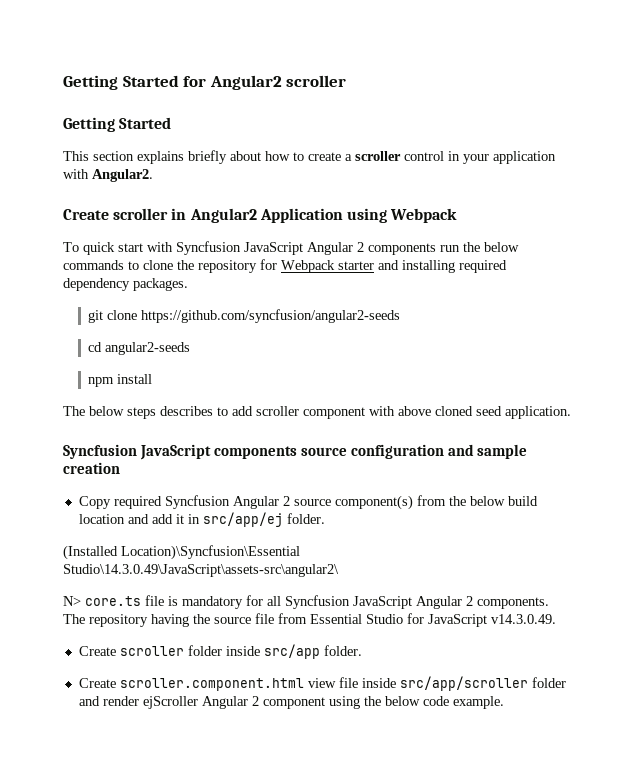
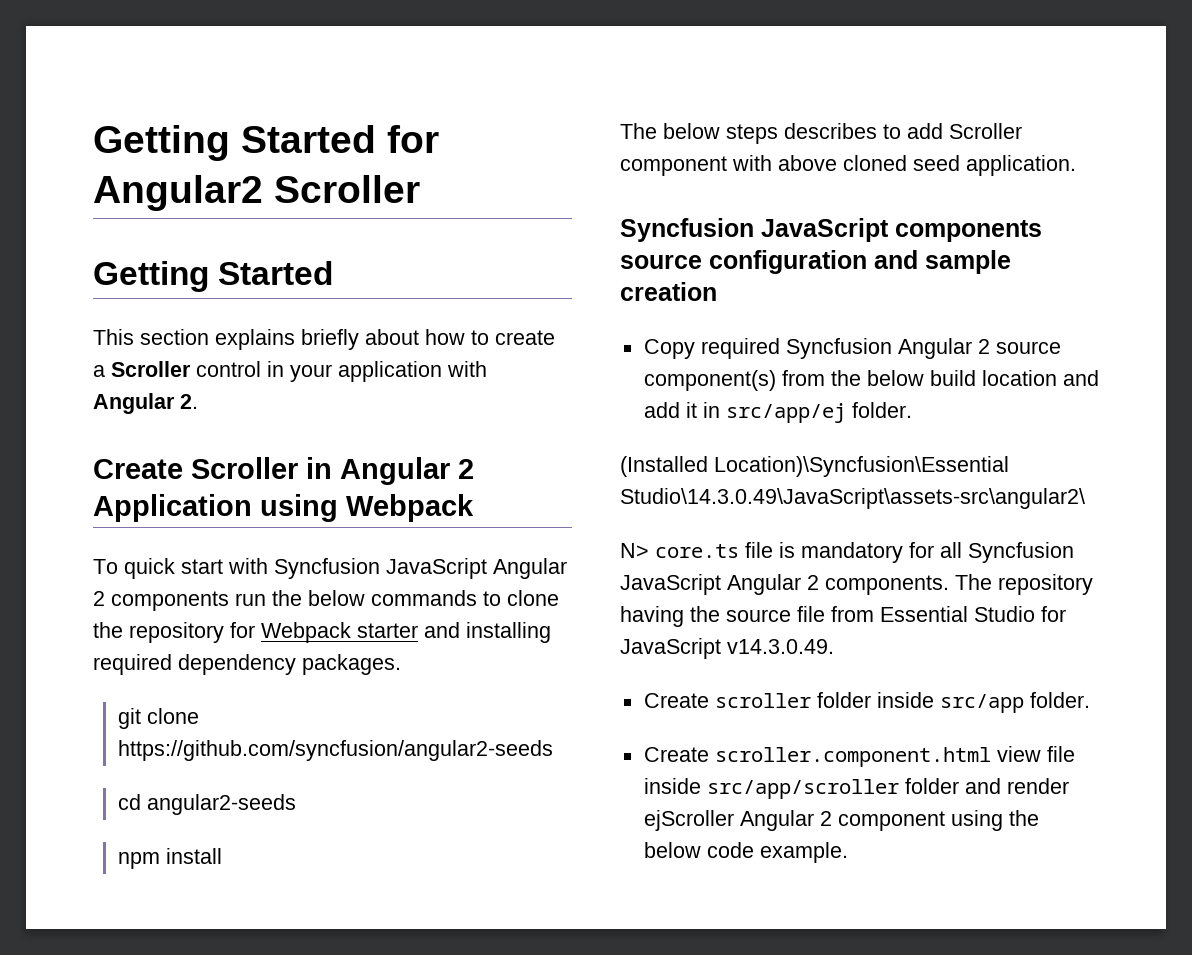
[286,75,347,87] scroller -> [274,175,420,203] Scroller
[355,151,401,161] scroller -> [111,361,191,377] Scroller
[92,169,153,182] [63,208,257,223] Angular2. // Create scroller in Angular2 -> [93,393,198,414] [93,457,474,485] Angular 2. // Create Scroller in Angular 2
[256,406,299,416] scroller -> [949,123,1022,139] Scroller

